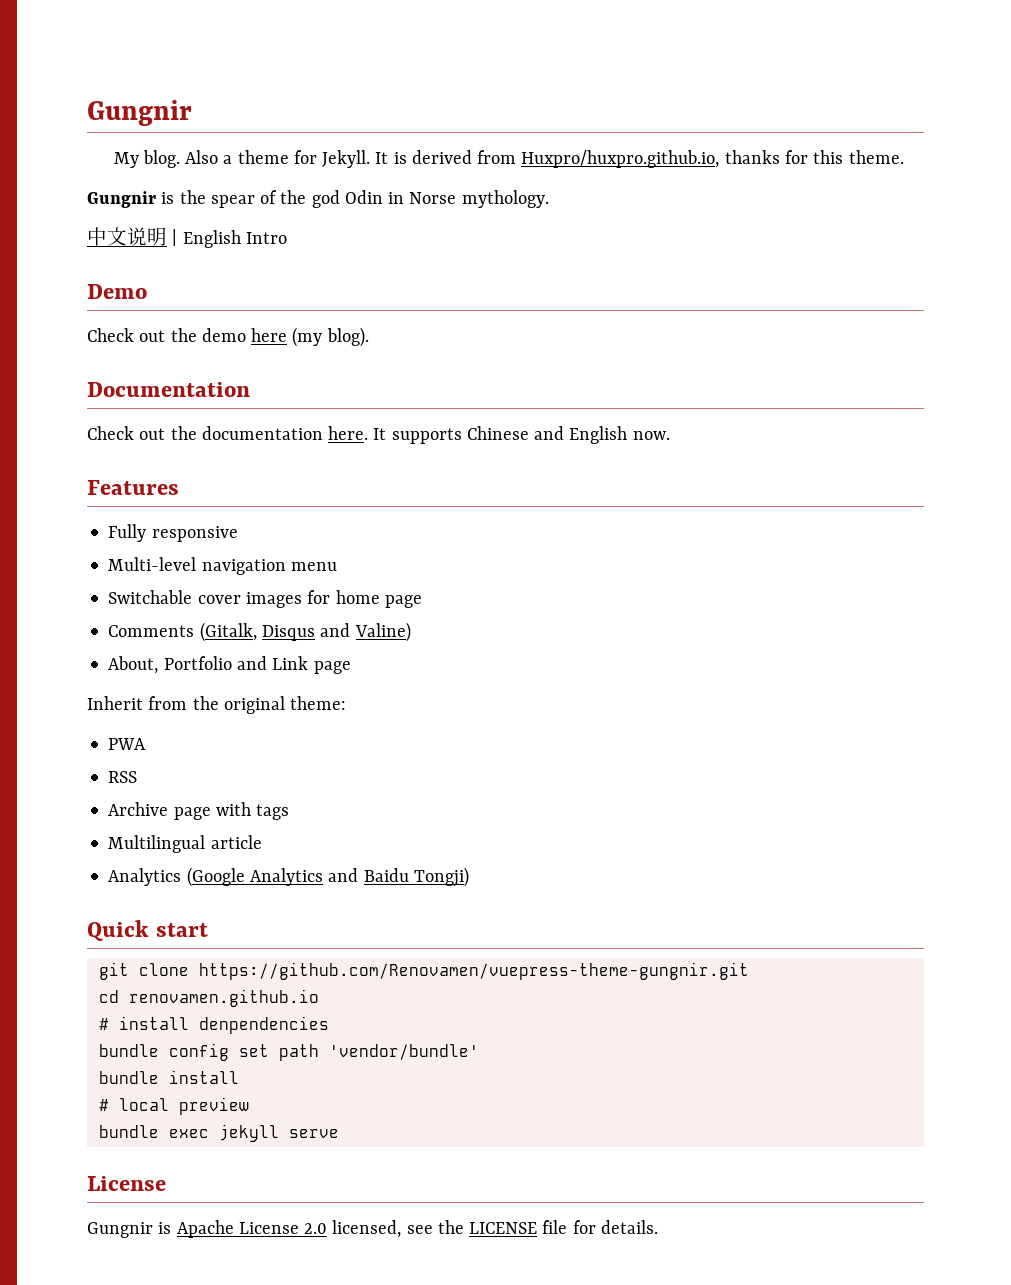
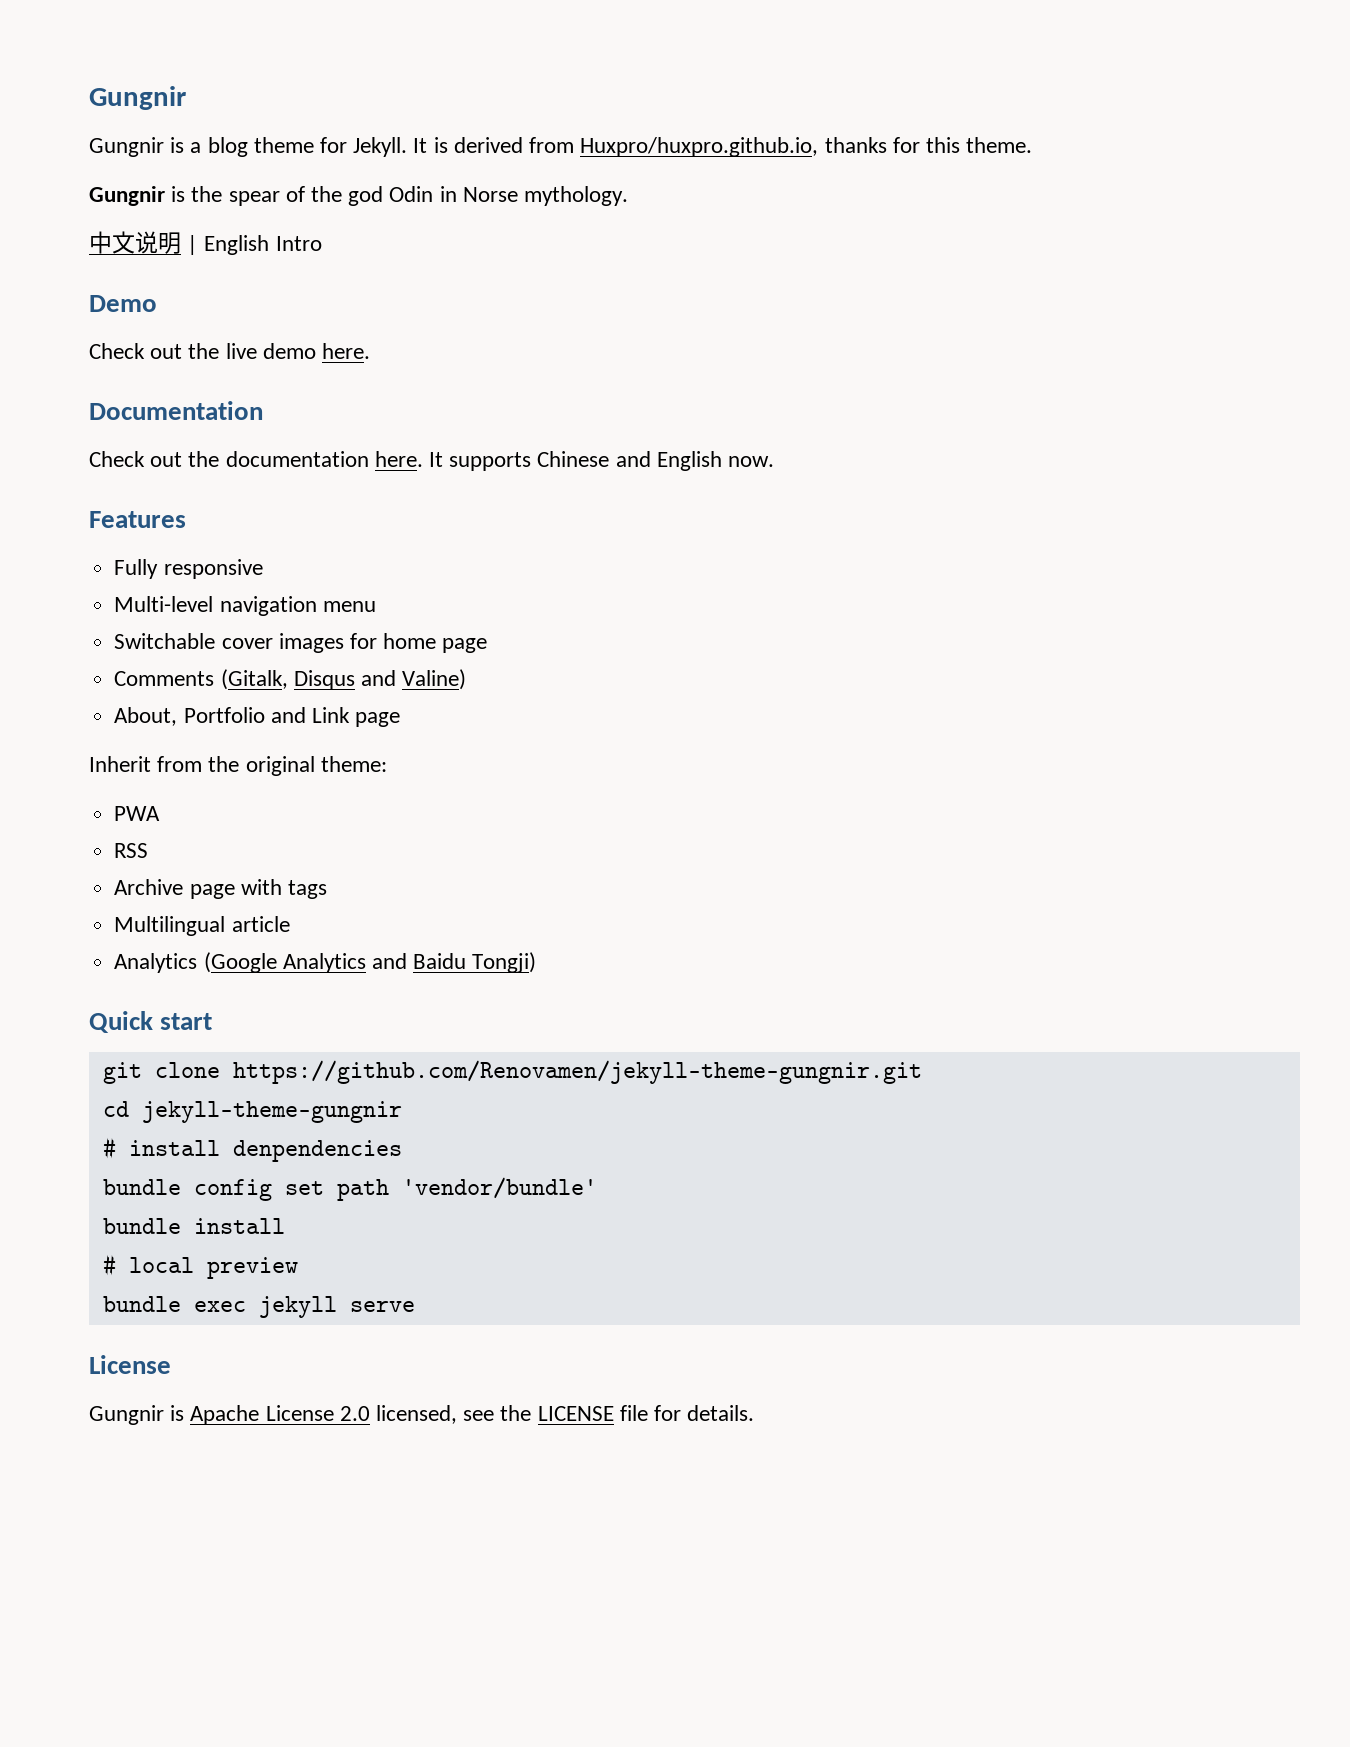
[113,150,233,168] My blog. Also a -> [89,137,248,157] Gungnir is a blog
[201,327,369,347] demo here (my blog). -> [225,343,371,359] live demo here.
[198,962,749,980] https://github.com/Renovamen/vuepress-theme-gungnir.git -> [232,1060,922,1084] https://github.com/Renovamen/jekyll-theme-gungnir.git
[128,989,319,1007] renovamen.github.io -> [141,1101,402,1123] jekyll-theme-gungnir

